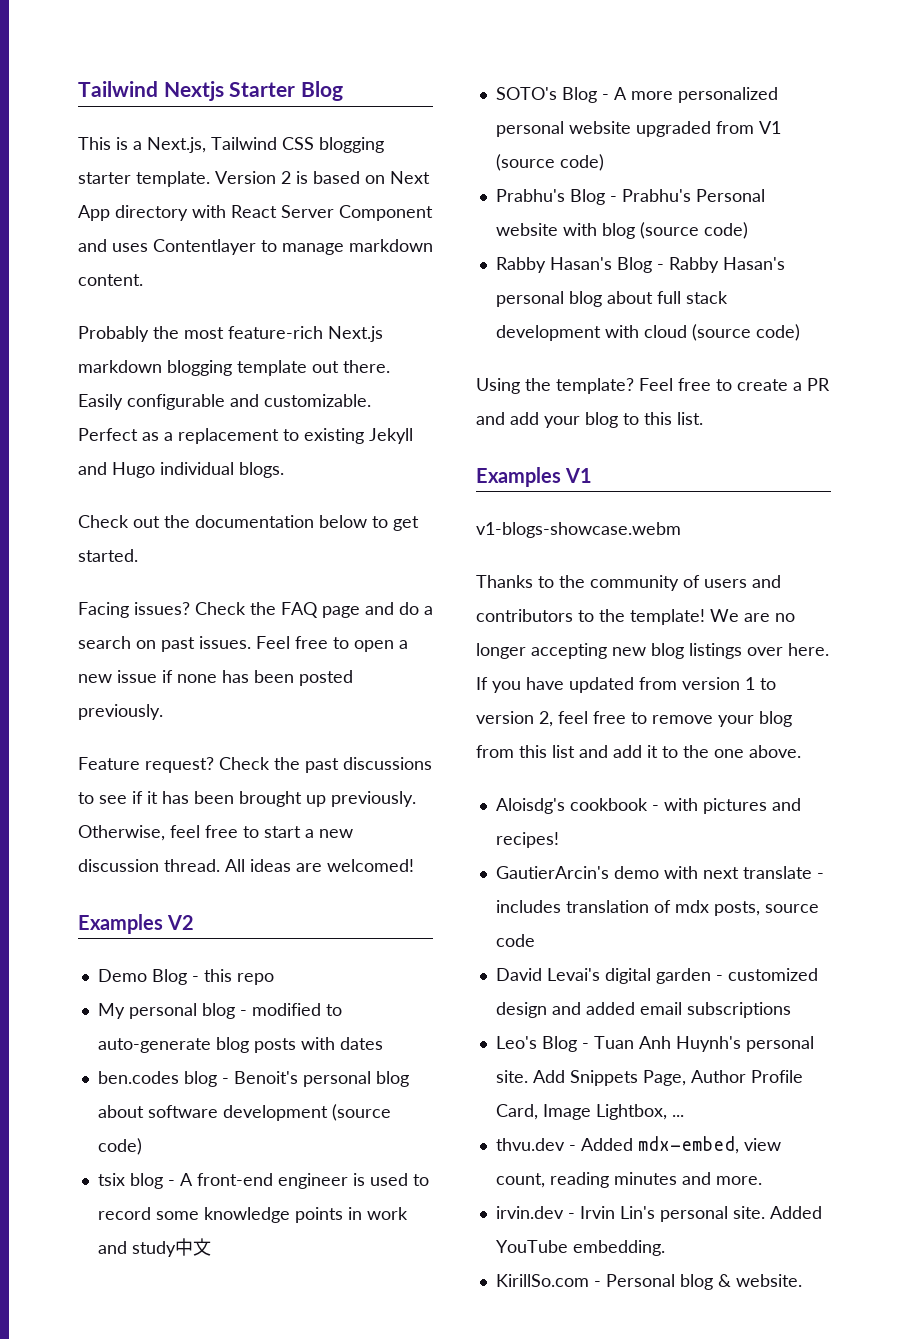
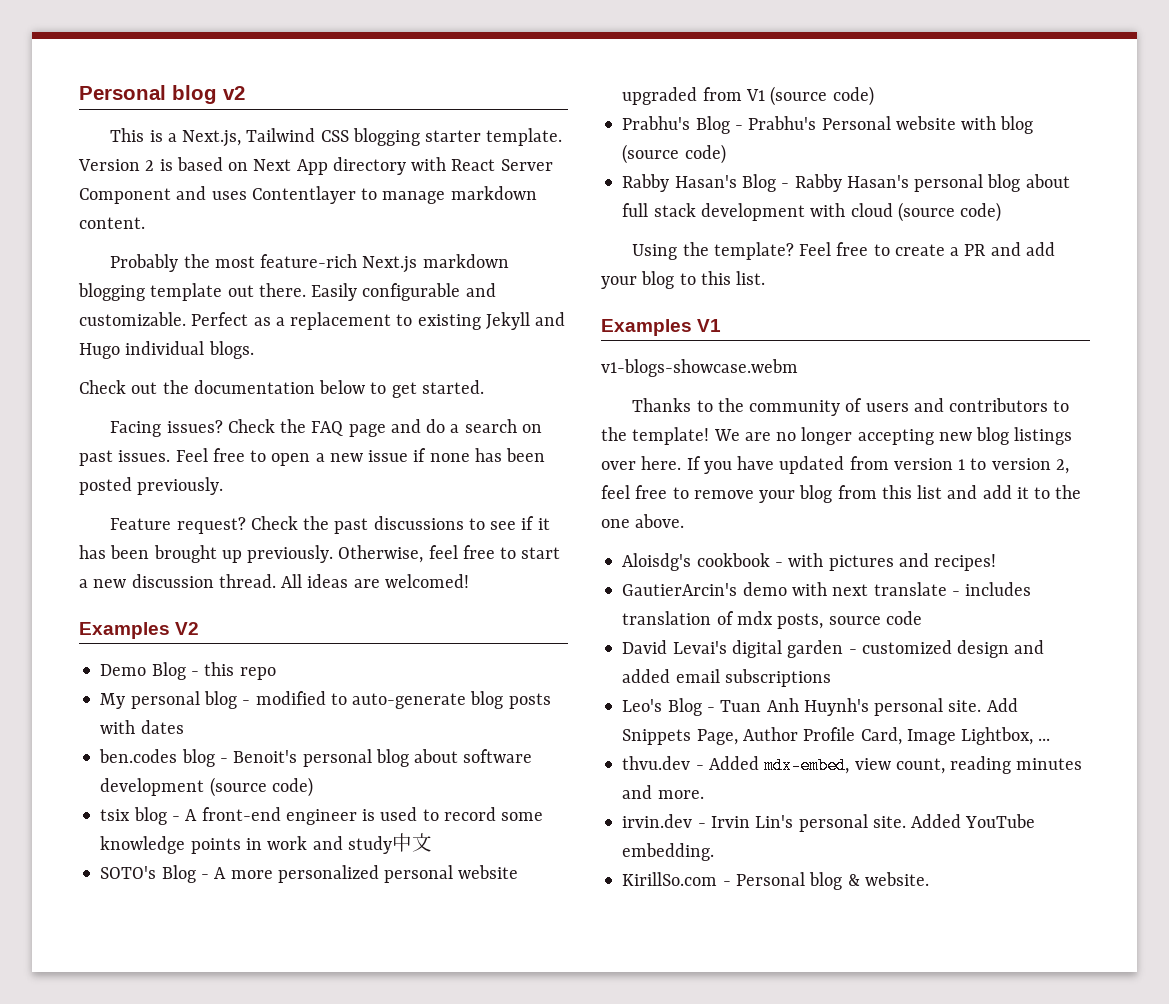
[78,81,344,101] Tailwind Nextjs Starter Blog -> [79,85,245,104] Personal blog v2

